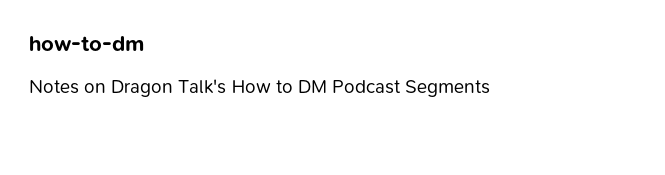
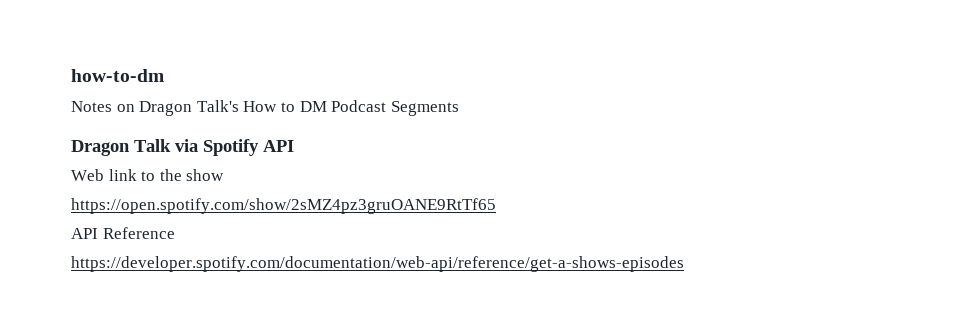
(491, 88) none -> [71,139,294,156] [71,169,225,181] [71,198,496,214] [71,227,175,239] [71,256,684,272] // Dragon Talk via Spotify API // Web link to the show // https://open.spotify.com/show/2sMZ4pz3gruOANE9RtTf65 // API Reference // https://developer.spotify.com/documentation/web-api/reference/get-a-shows-episodes

